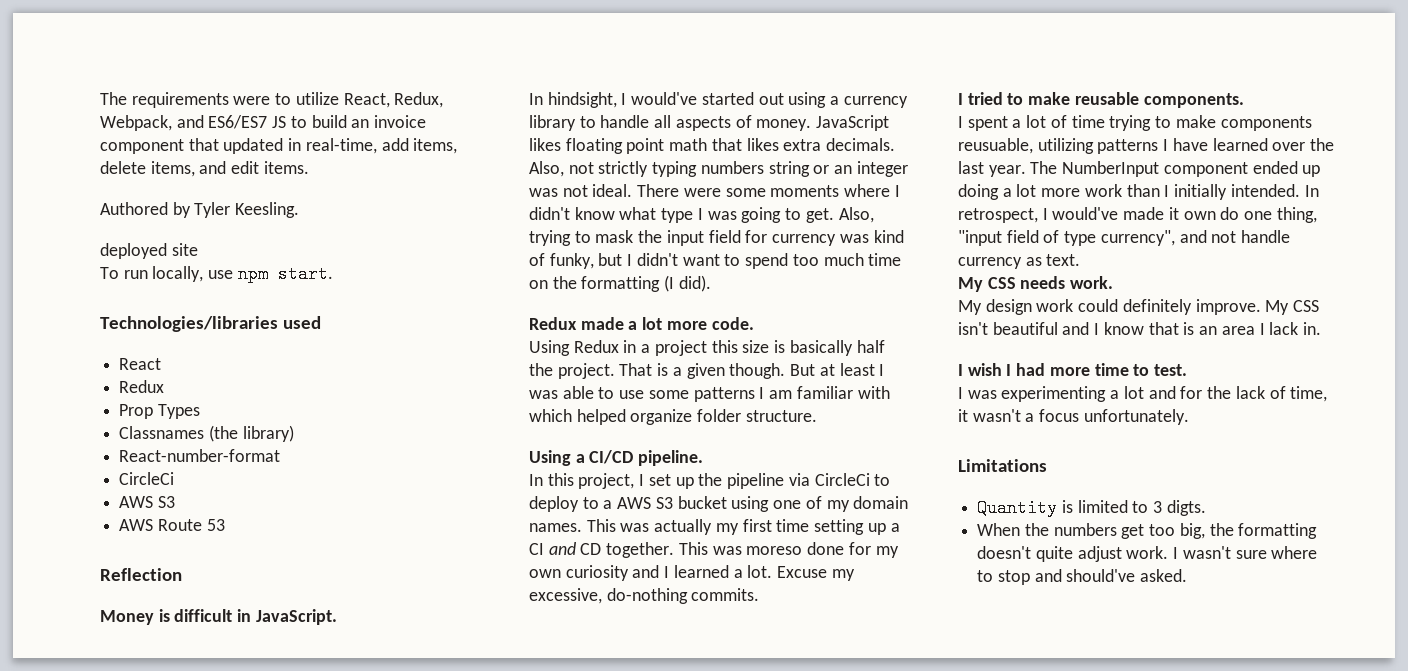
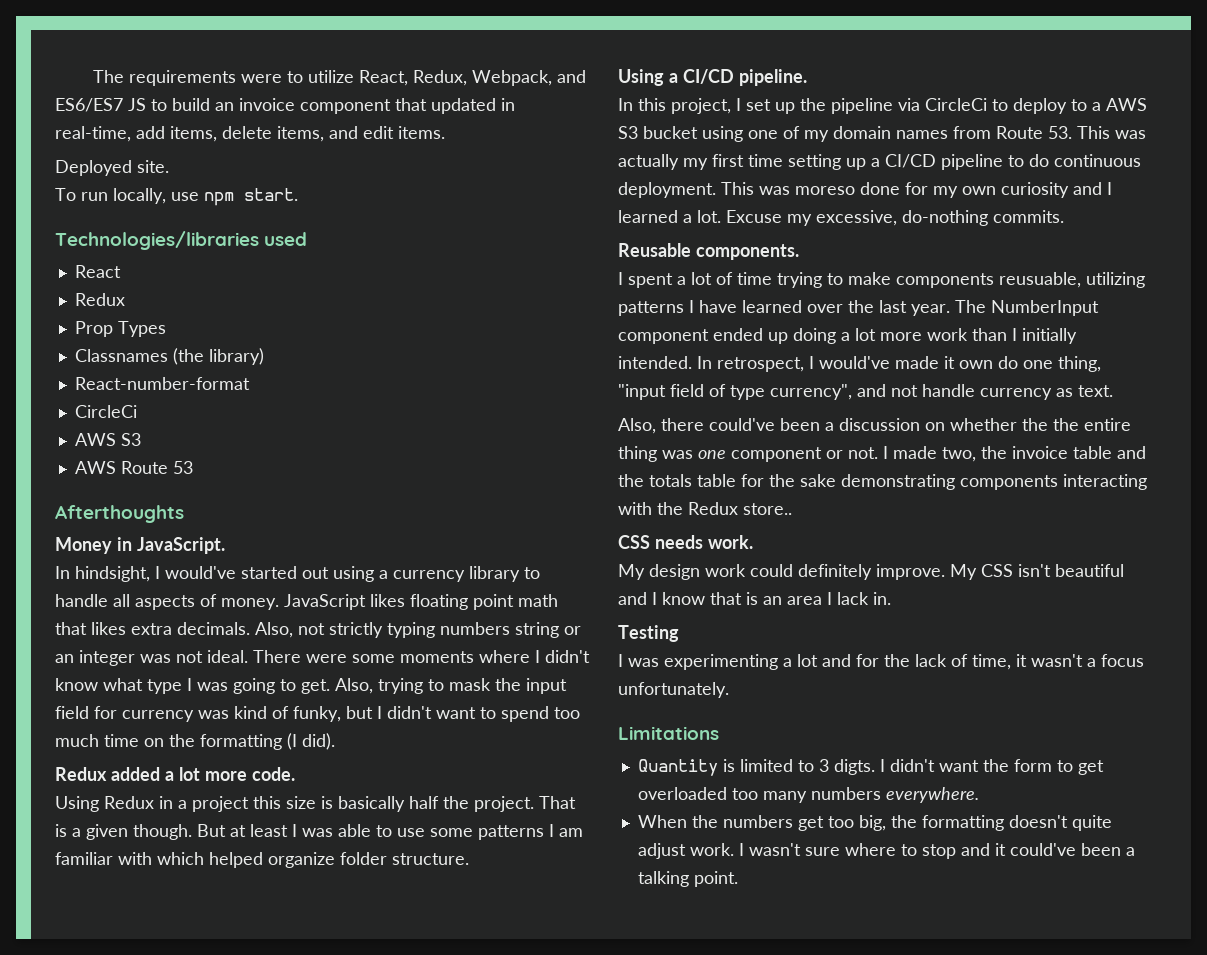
[100,202,300,218] [100,243,198,259] Authored by Tyler Keesling. // deployed site -> [55,160,169,176] Deployed site.
[100,568,182,581] Reflection -> [55,505,184,523] Afterthoughts
[158,609,233,622] is difficult -> (112, 545) none
[580,317,624,330] made -> [111,767,160,781] added
[529,523,582,532] names. -> [896,126,1072,139] names from Route 53.
[529,542,675,558] CI and CD together. -> [885,154,1141,170] [618,182,716,198] CI/CD pipeline to do continuous deployment.
[958,92,1139,105] I tried to make reusable -> [618,243,691,257] Reusable
[958,277,983,292] My -> [618,418,1131,434] [618,446,1146,462] [618,474,1147,490] [618,502,792,515] Also, there could've been a discussion on whether the the entire thing was one component or not. I made two, the invoice table and the totals table for the sake demonstrating components interacting with the Redux store.. //
[958,363,1188,376] I wish I had more time to test. -> [618,625,679,642] Testing
(1206, 508) none -> [879,759,1104,775] [637,787,979,803] I didn't want the form to get overloaded too many numbers everywhere.
[1066,569,1188,582] should've asked. -> [994,843,1135,856] [637,871,738,887] it could've been a talking point.

